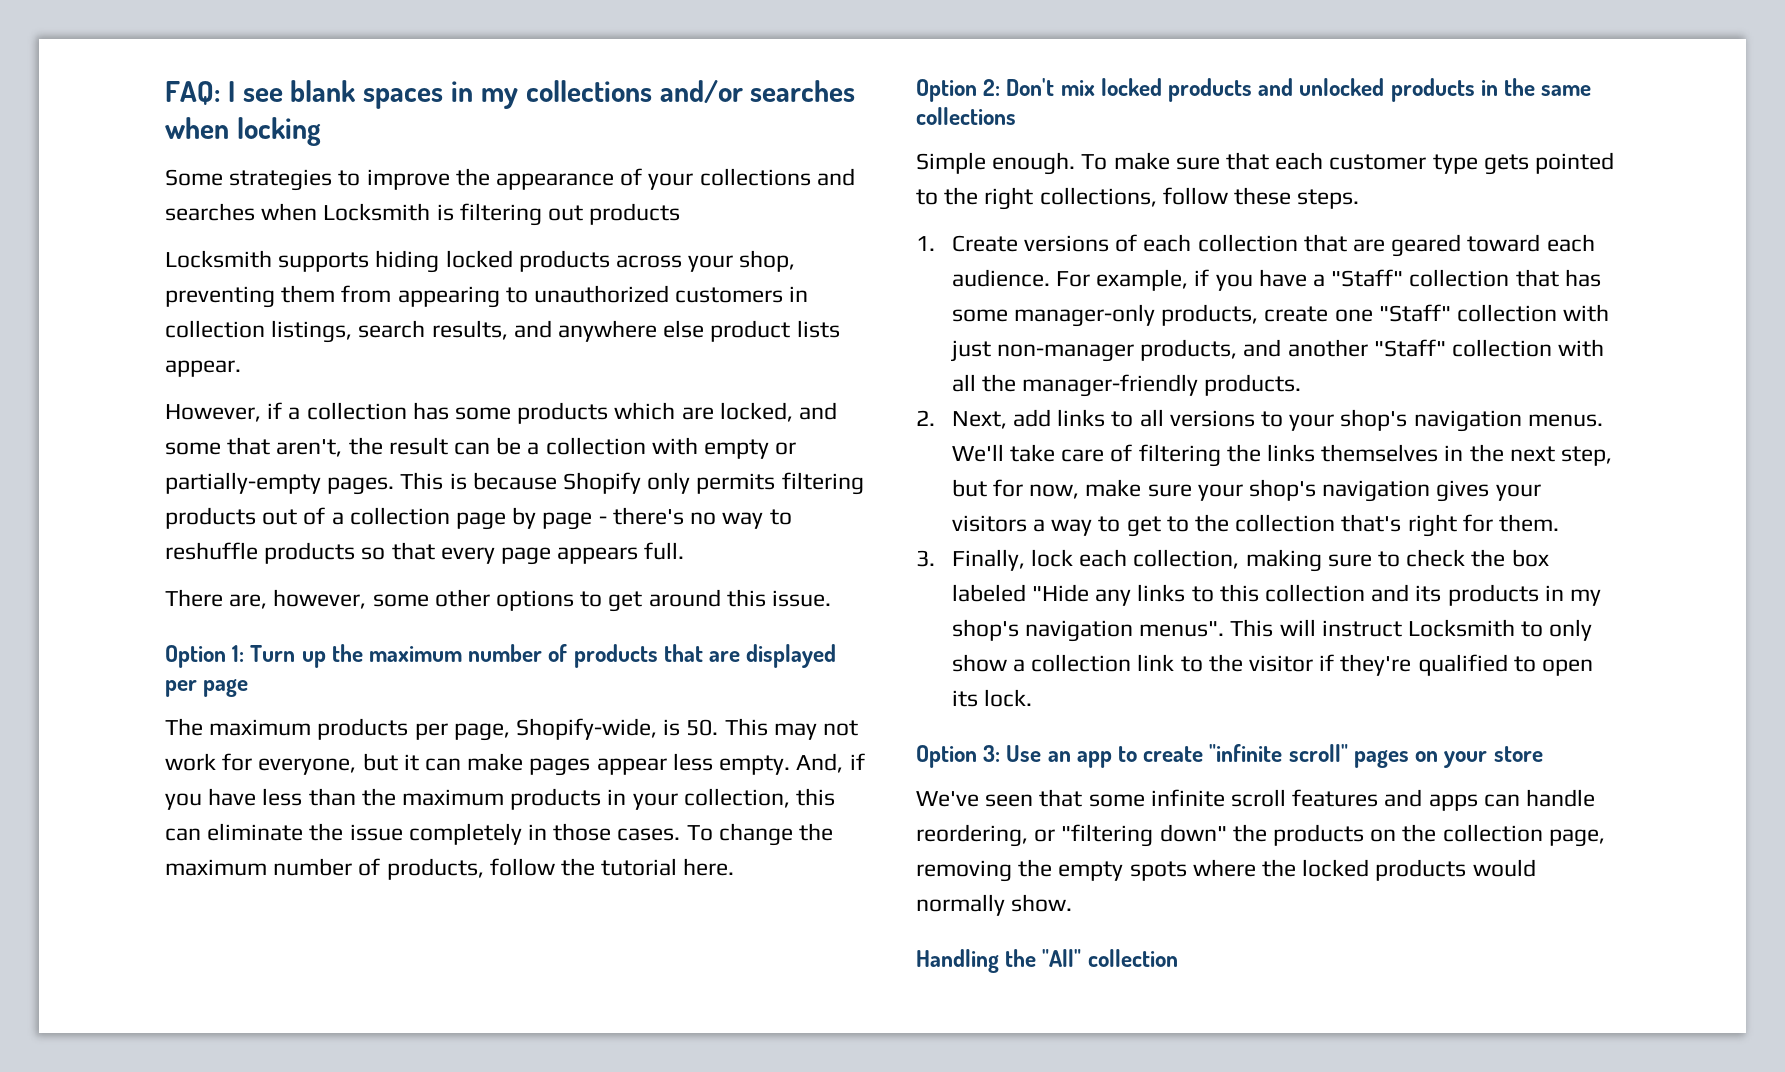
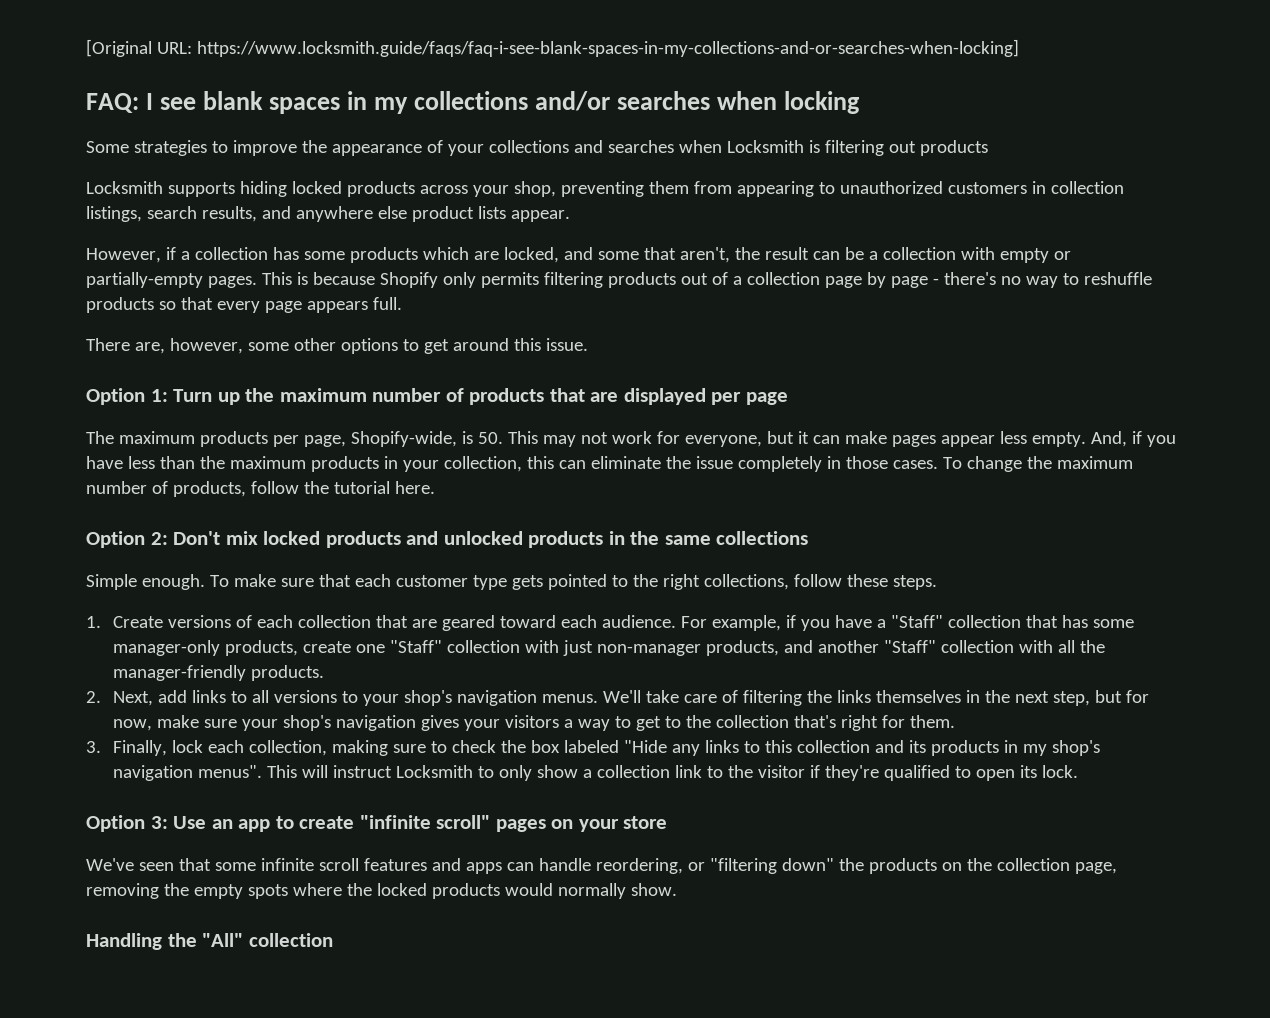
(165, 93) none -> [86,39,1019,57] [Original URL: https://www.locksmith.guide/faqs/faq-i-see-blank-spaces-in-my-collections-and-or-searches-when-locking] //

